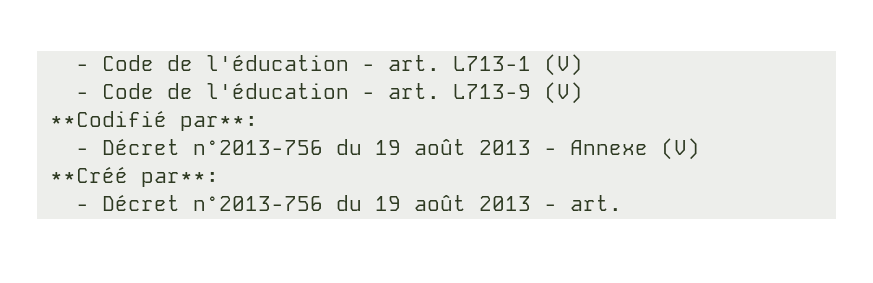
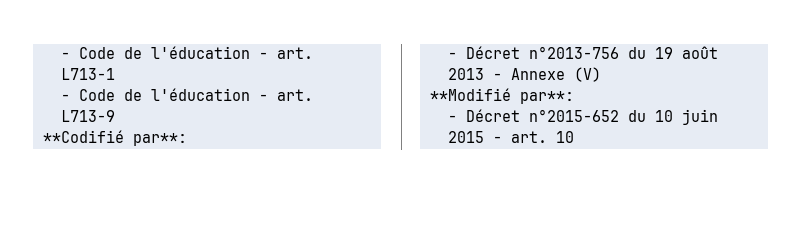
[543,54,583,76] (V) -> (116, 74) none
[543,82,583,104] (V) -> (116, 116) none
[49,166,219,187] [75,194,622,211] **Créé par**: // - Décret n°2013-756 du 19 août 2013 - art. -> [430,88,575,104] [448,109,719,125] [448,131,575,143] **Modifié par**: // - Décret n°2015-652 du 10 juin 2015 - art. 10

